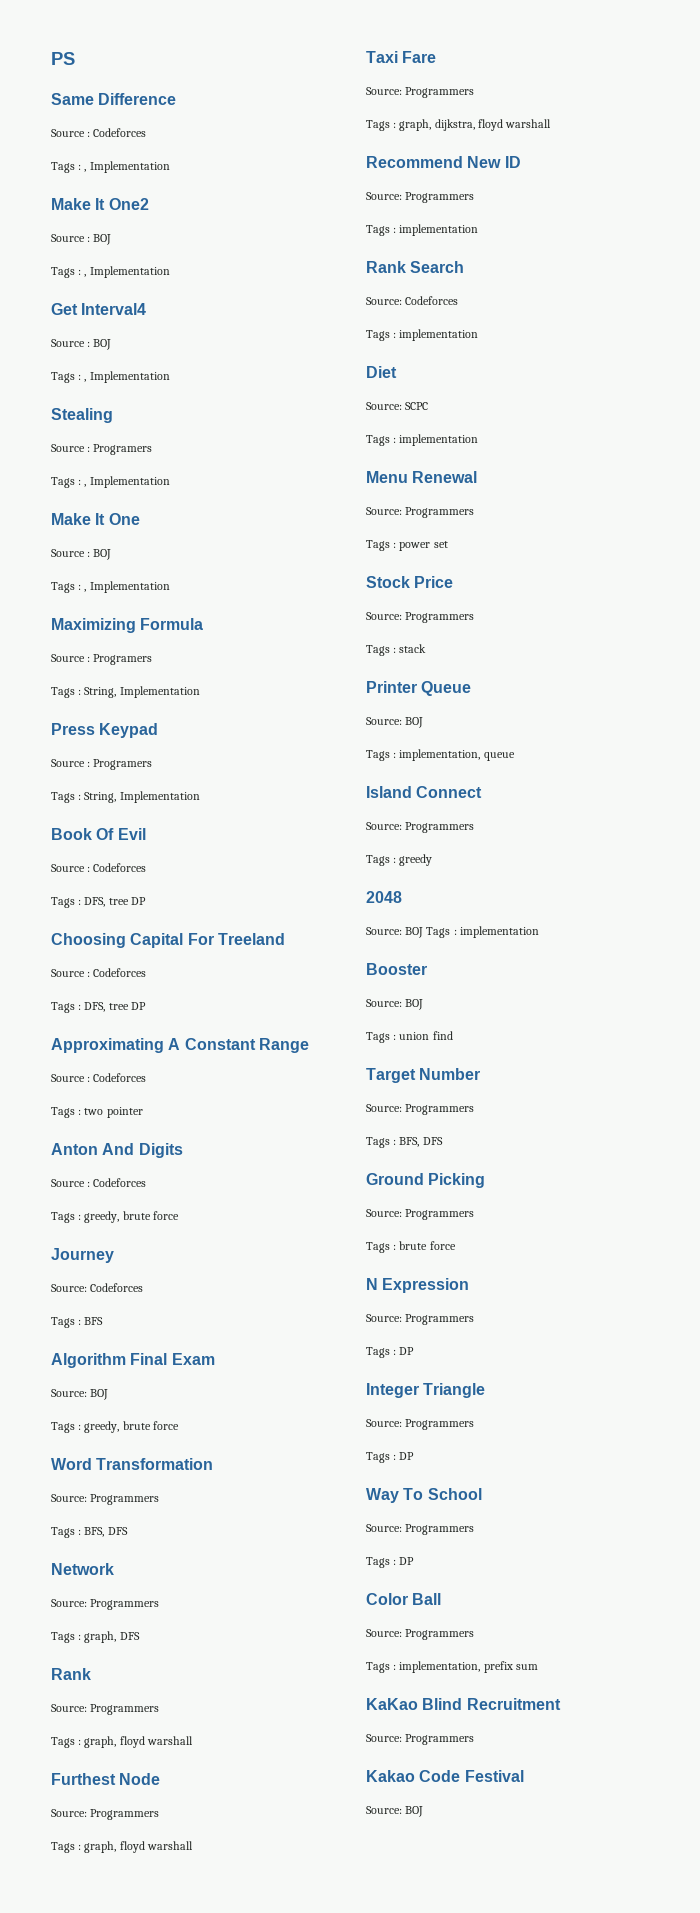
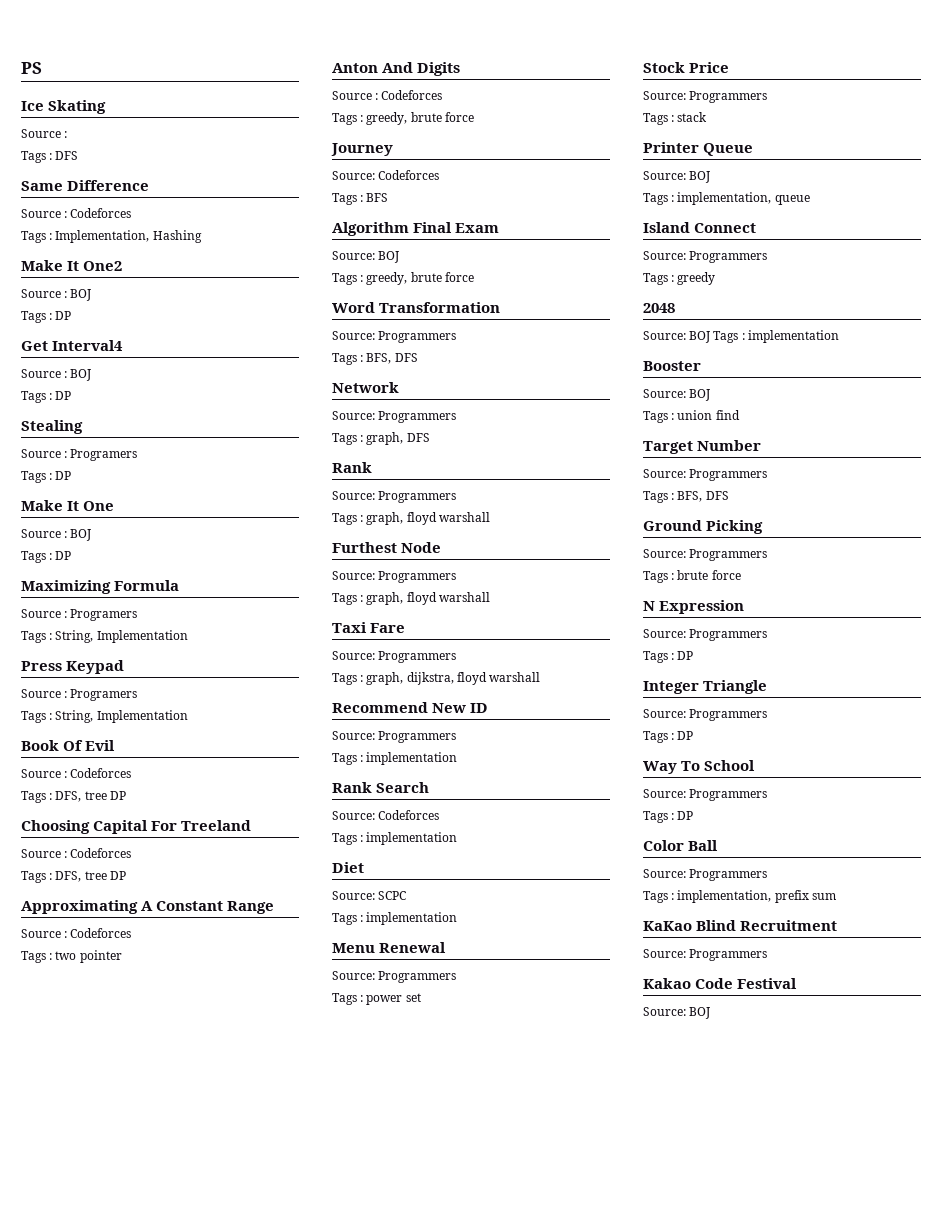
(75, 58) none -> [21,100,107,114] [21,129,68,138] [21,151,79,163] // Ice Skating // Source : // Tags : DFS
[84,161,170,173] , Implementation -> [55,230,202,243] Implementation, Hashing
[84,266,170,278] , Implementation -> [55,311,72,320] DP
[84,371,170,383] , Implementation -> [55,391,72,400] DP
[84,476,170,488] , Implementation -> [55,471,72,480] DP
[84,581,170,593] , Implementation -> [55,551,72,560] DP

